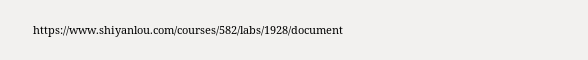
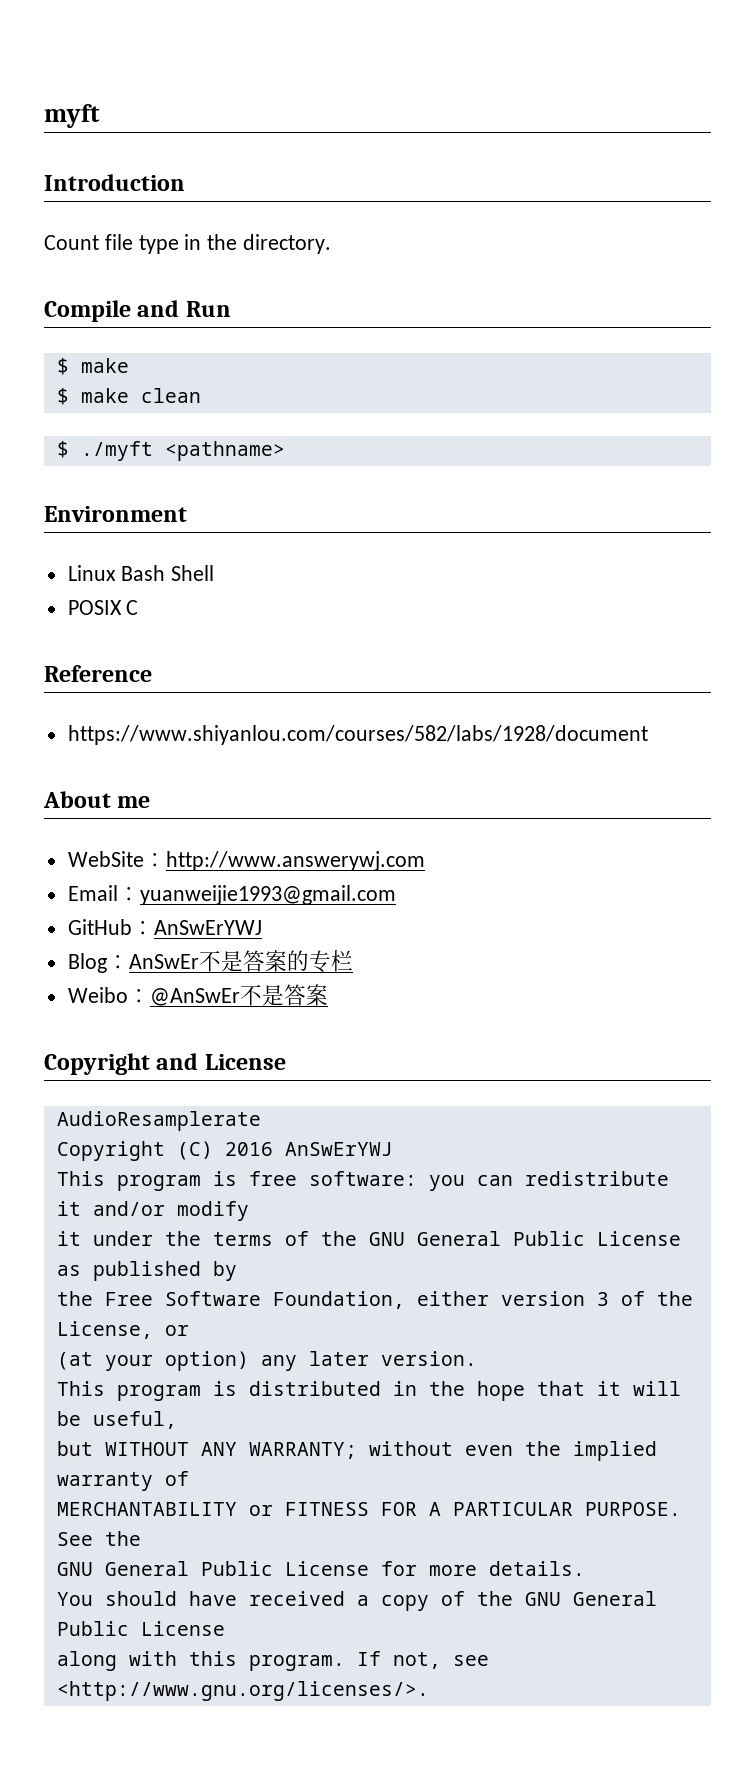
[33,26,343,37] https://www.shiyanlou.com/courses/582/labs/1928/document -> [44,104,100,128] [44,174,185,191] [44,234,332,254] [44,300,231,322] [56,358,129,375] [56,388,201,405] [56,441,285,461] [44,506,187,522] [67,565,215,581] [67,600,139,615] [44,665,152,682] [67,725,648,745] [43,791,151,808] [67,851,425,871] [67,885,396,905] [67,919,262,935] [67,950,353,973] [67,984,328,1006] [44,1053,286,1075] [56,1111,261,1131] [56,1141,393,1161] [56,1171,669,1191] [56,1201,249,1221] [56,1231,681,1246] [56,1261,237,1281] [56,1291,693,1309] [56,1321,189,1339] [56,1351,477,1371] [56,1381,681,1401] [56,1411,177,1429] [56,1441,657,1461] [56,1471,189,1491] [56,1502,681,1516] [56,1531,141,1546] [56,1561,585,1576] [56,1591,657,1611] [56,1621,225,1636] [56,1651,489,1671] [56,1681,429,1701] myft // Introduction // Count file type in the directory. // Compile and Run // $ make // $ make clean // $ ./myft <pathname> // Environment // Linux Bash Shell // POSIX C // Reference // https://www.shiyanlou.com/courses/582/labs/1928/document // About me // WebSite：http://www.answerywj.com // Email：yuanweijie1993@gmail.com // GitHub：AnSwErYWJ // Blog：AnSwEr不是答案的专栏 // Weibo：@AnSwEr不是答案 // Copyright and License // AudioResamplerate // Copyright (C) 2016 AnSwErYWJ // This program is free software: you can redistribute it and/or modify // it under the terms of the GNU General Public License as published by // the Free Software Foundation, either version 3 of the License, or // (at your option) any later version. // This program is distributed in the hope that it will be useful, // but WITHOUT ANY WARRANTY; without even the implied warranty of // MERCHANTABILITY or FITNESS FOR A PARTICULAR PURPOSE. See the // GNU General Public License for more details. // You should have received a copy of the GNU General Public License // along with this program. If not, see <http://www.gnu.org/licenses/>.

